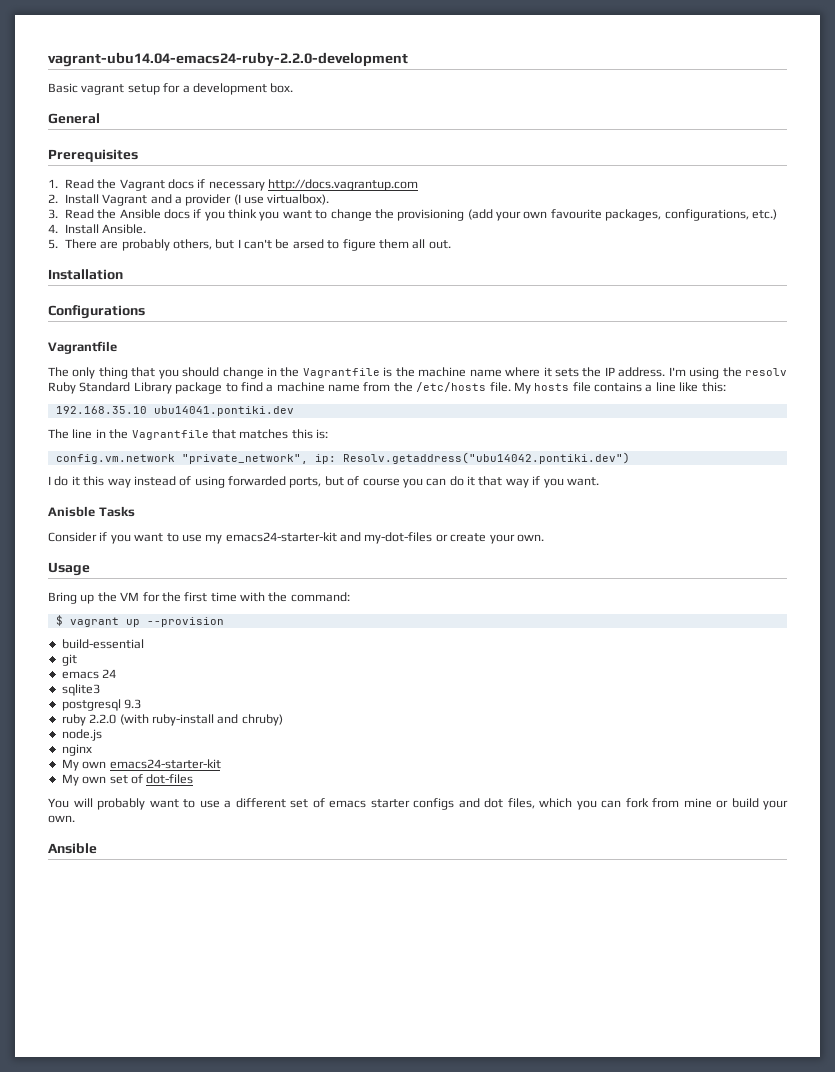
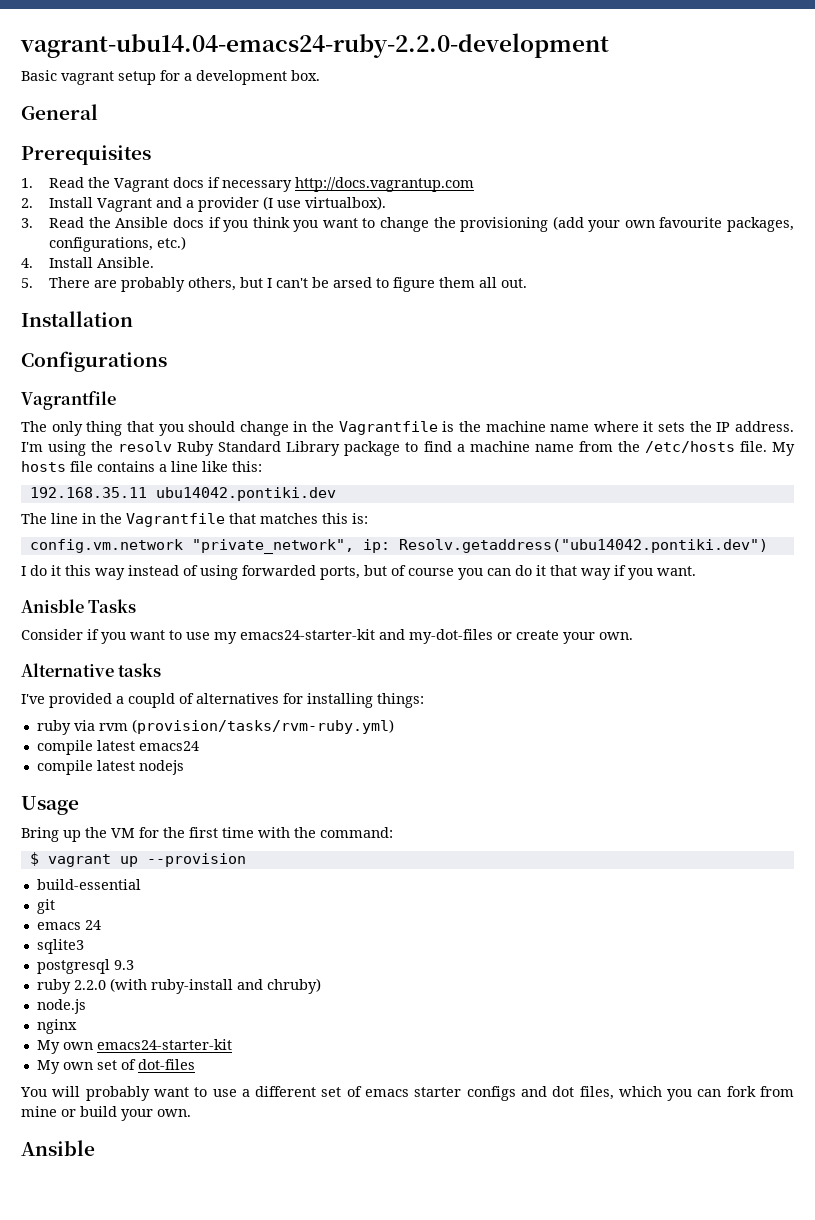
[55,406,294,416] 192.168.35.10 ubu14041.pontiki.dev -> [29,487,336,501] 192.168.35.11 ubu14042.pontiki.dev
(544, 538) none -> [21,663,162,677] [21,693,424,708] [36,719,394,735] [36,740,199,755] [36,760,184,775] // Alternative tasks // I've provided a coupld of alternatives for installing things: // ruby via rvm (provision/tasks/rvm-ruby.yml) // compile latest emacs24 // compile latest nodejs

